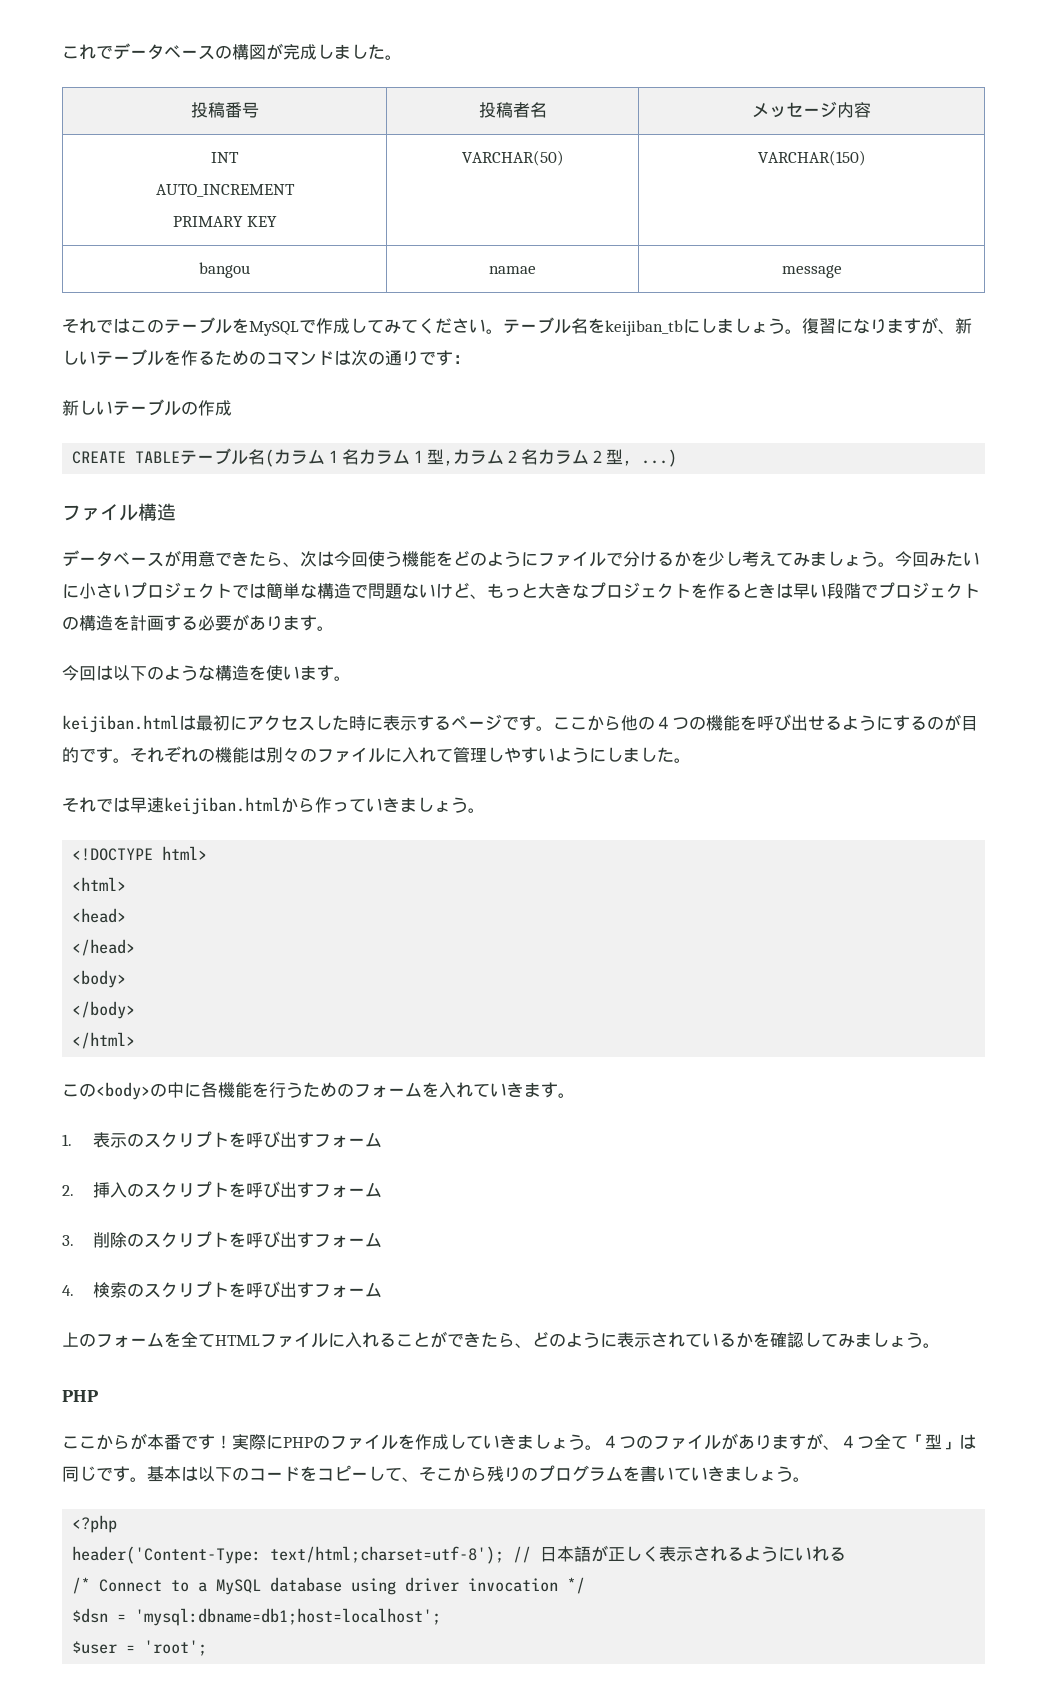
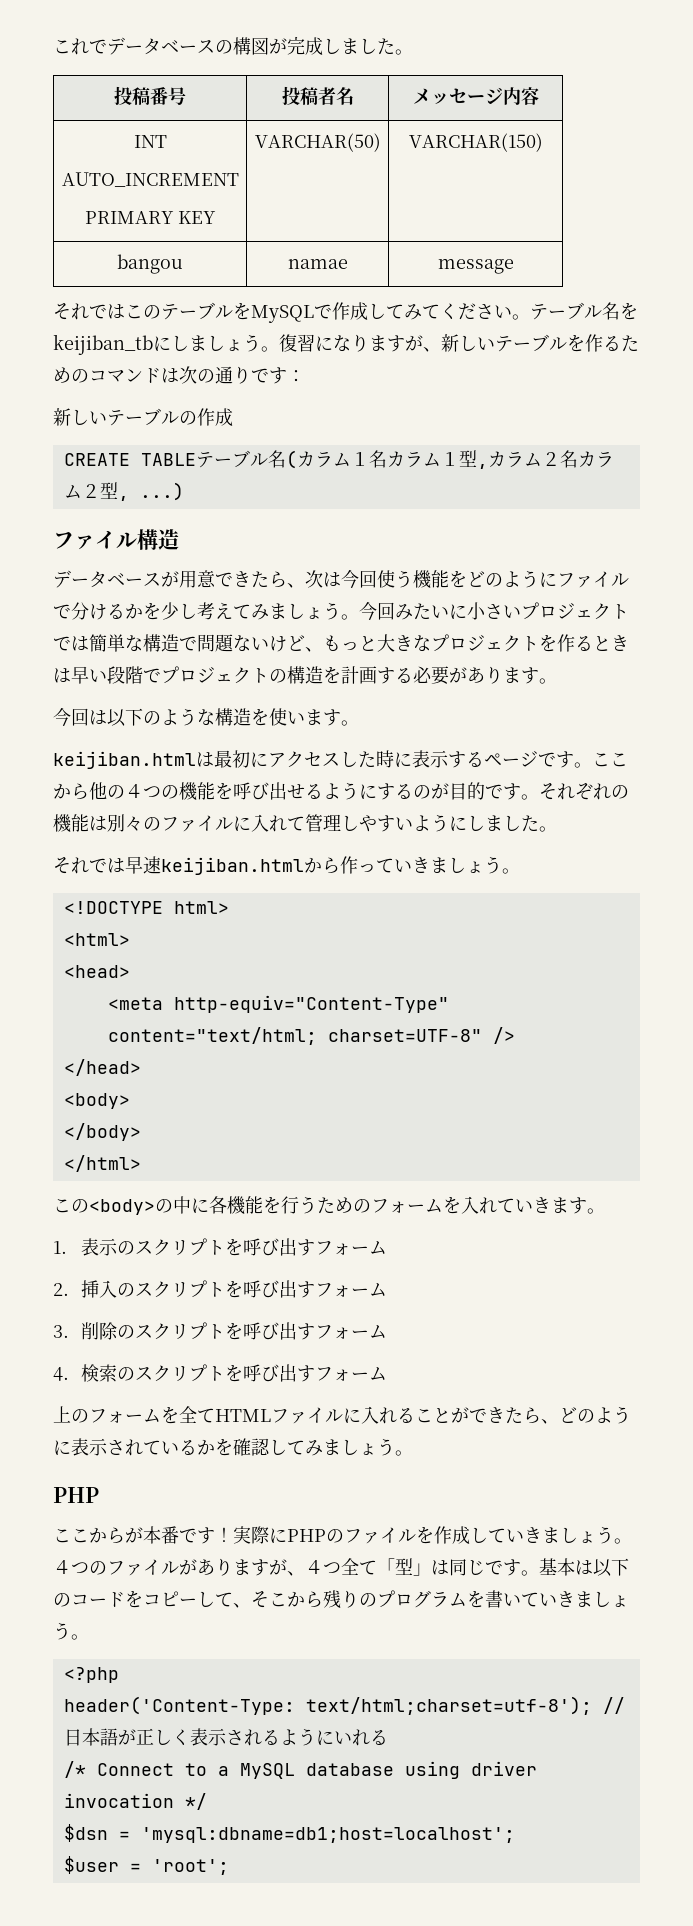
(127, 915) none -> [107,995,449,1013] [107,1027,515,1045] // <meta http-equiv="Content-Type" content="text/html; charset=UTF-8" />

